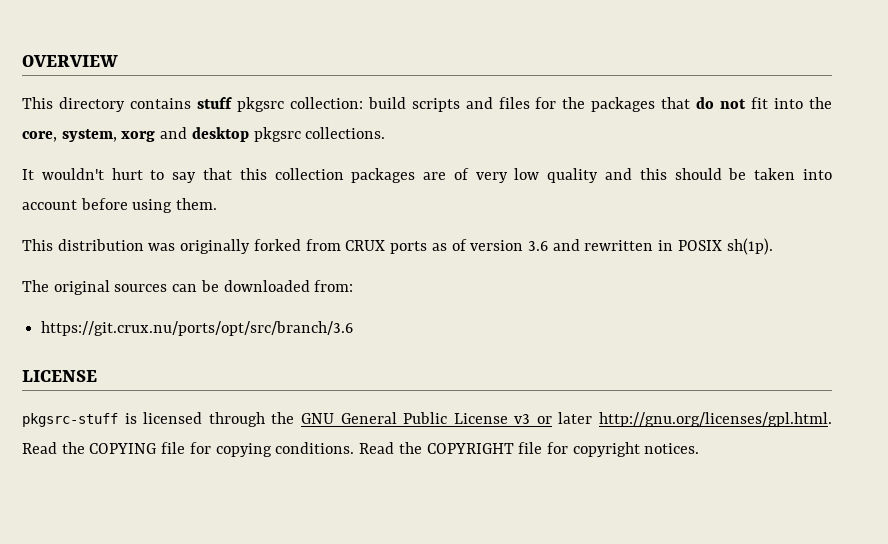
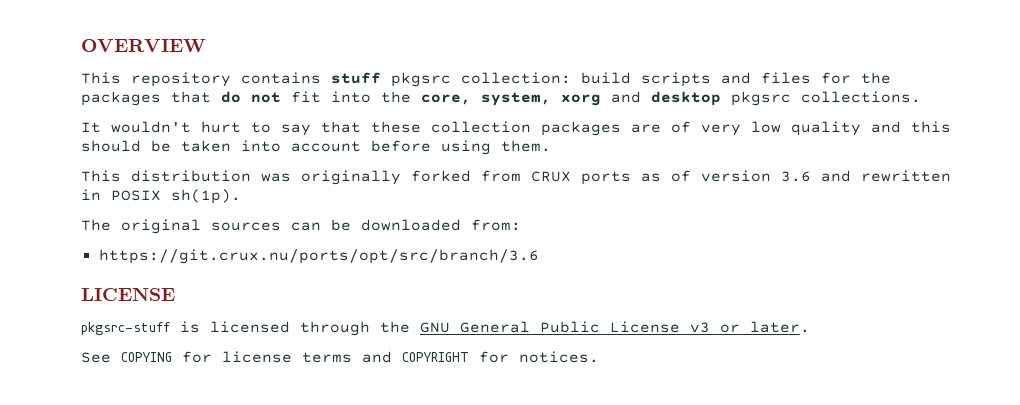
[58,97,125,112] directory -> [131,72,231,87] repository
[239,168,267,180] this -> [371,121,421,133] these
[558,412,832,427] [22,442,640,457] later http://gnu.org/licenses/gpl.html. Read the COPYING file for copying conditions. Read the COPYRIGHT file for copyright -> [750,321,810,333] [81,351,509,363] later. // See COPYING for license terms and COPYRIGHT for

